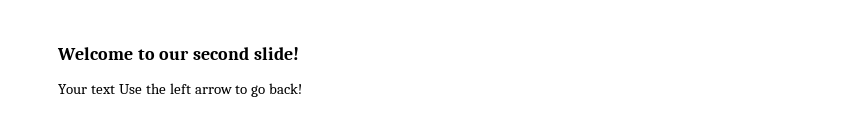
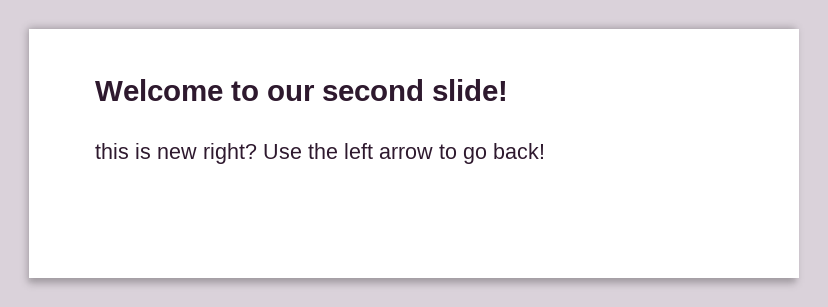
[58,84,115,94] Your text -> [95,143,257,164] this is new right?

